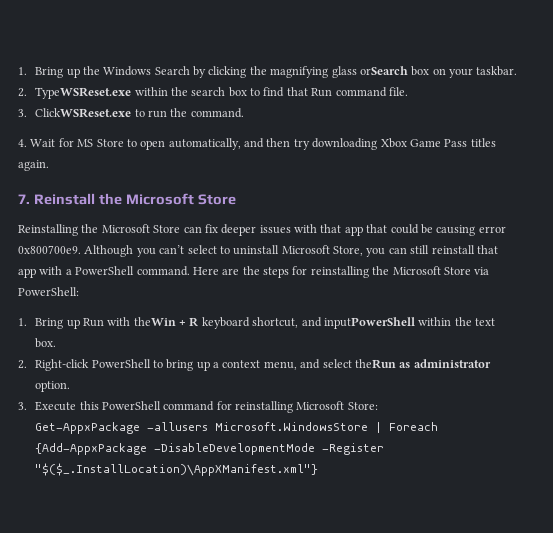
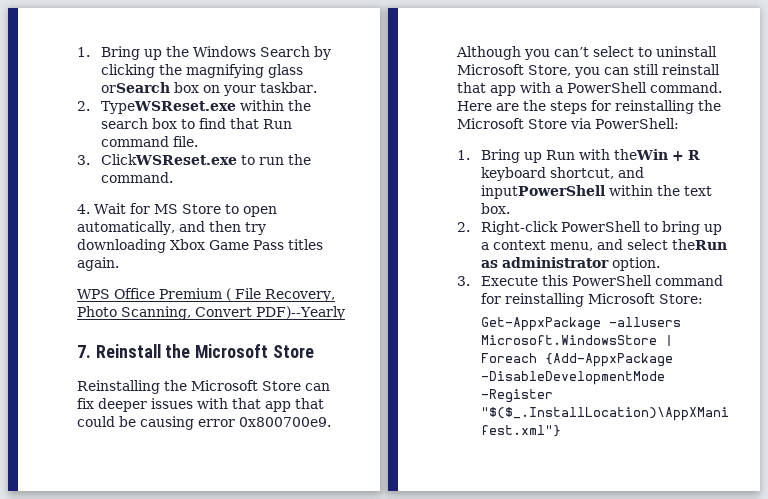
(49, 165) none -> [77,288,335,302] [77,306,345,320] // WPS Office Premium ( File Recovery, Photo Scanning, Convert PDF)--Yearly

